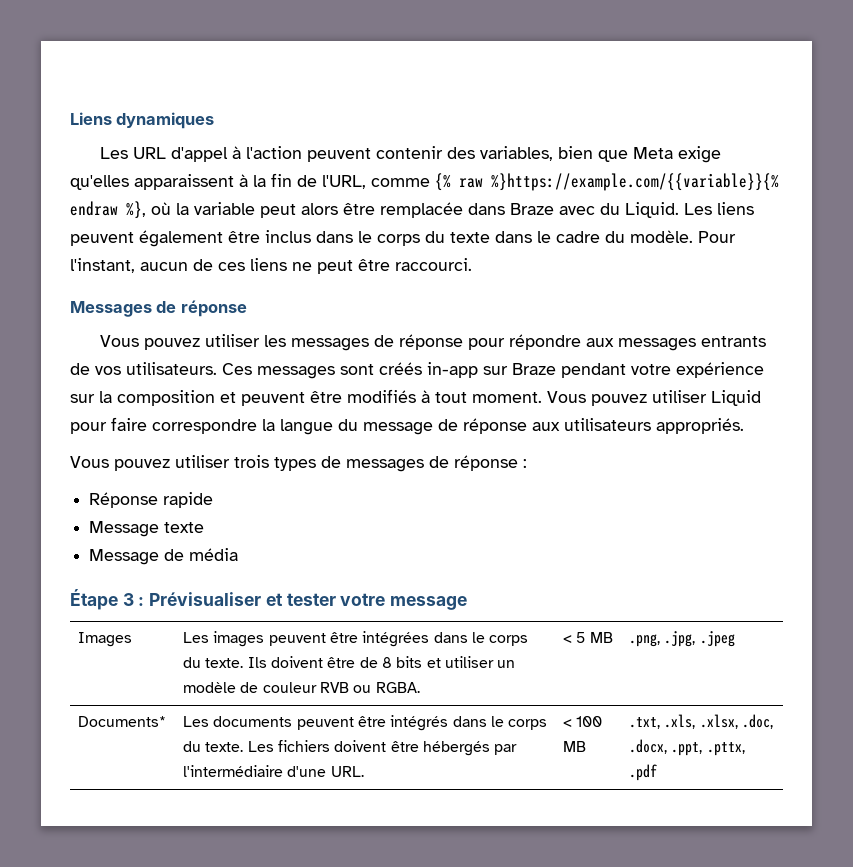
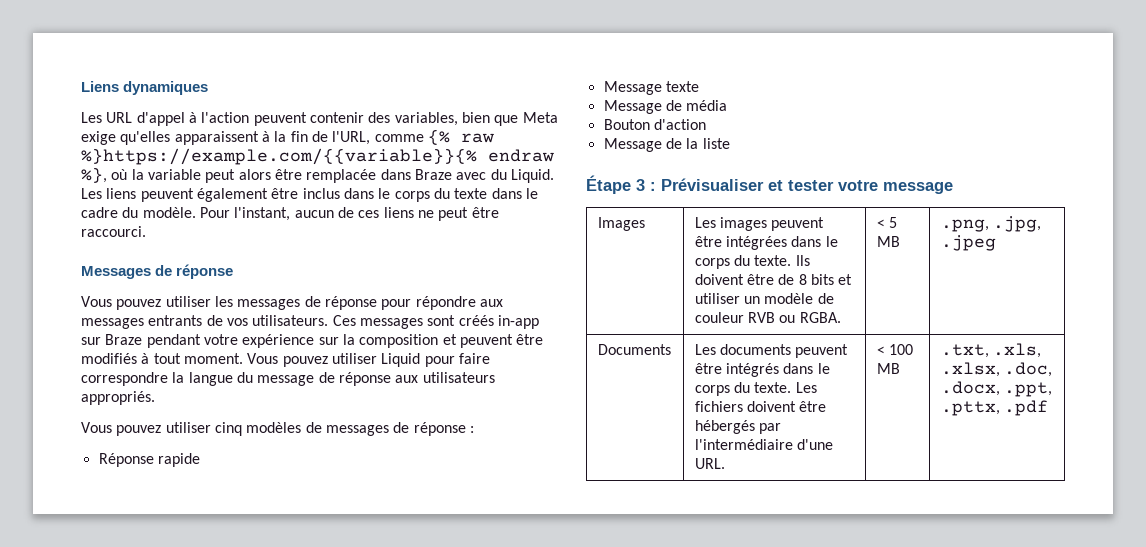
[234,455,316,471] trois types -> [214,422,302,436] cinq modèles
(239, 554) none -> [603,119,706,130] [603,138,730,152] // Bouton d'action // Message de la liste
[78,716,167,727] Documents* -> [597,344,671,355] Documents

